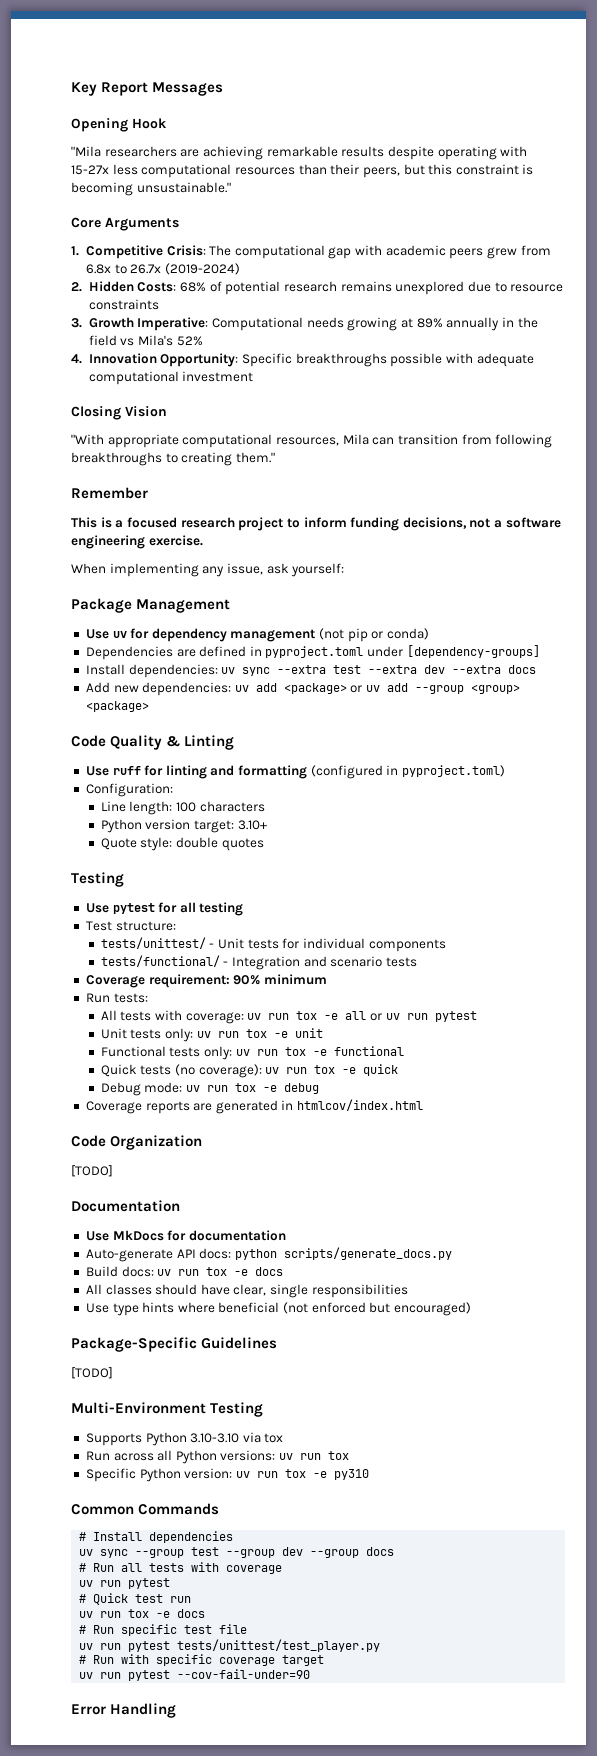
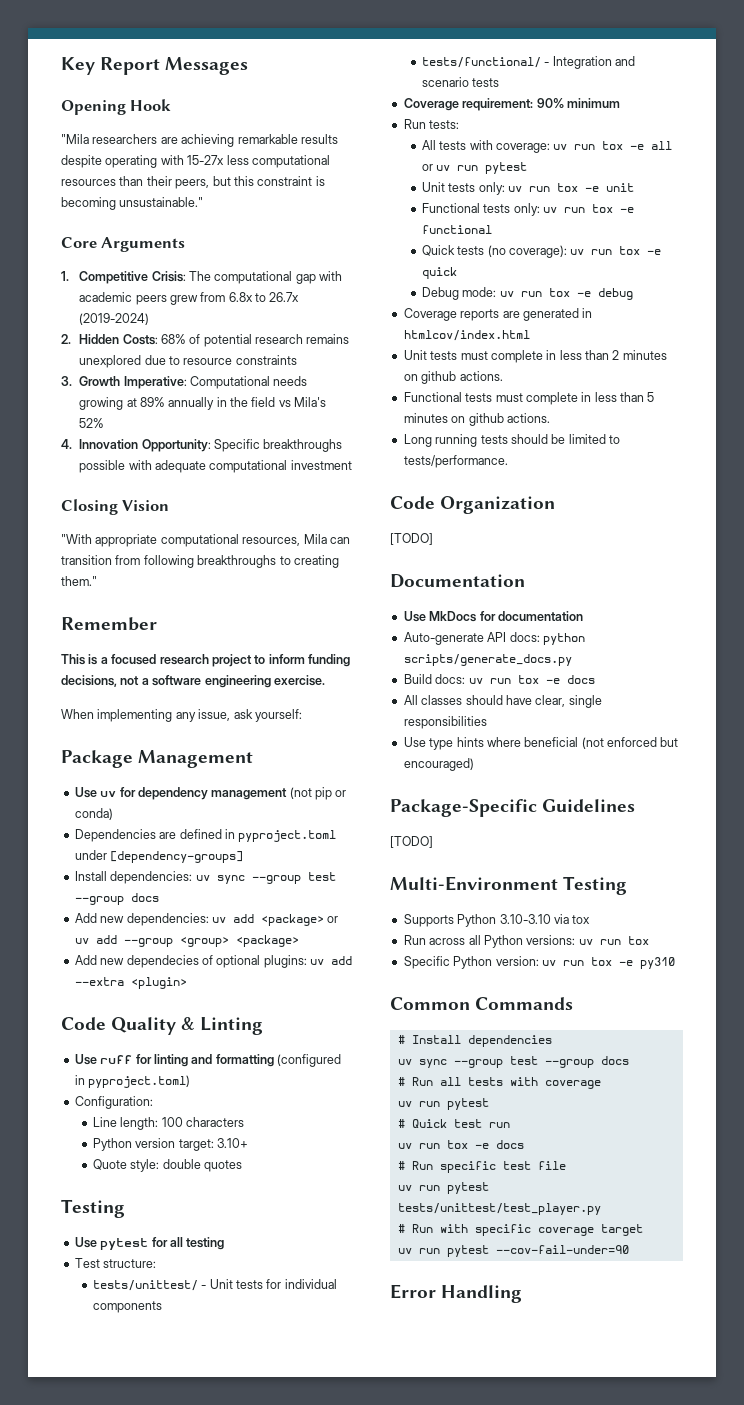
[277,665,502,674] --extra test --extra dev --extra -> [251,872,336,884] [74,896,124,905] --group test --group
(149, 706) none -> [74,955,352,968] [74,977,187,989] // Add new dependecies of optional plugins: uv add --extra <plugin>
(424, 1105) none -> [403,350,667,363] [403,371,503,384] [403,392,655,405] [403,413,550,426] [403,434,620,447] [403,455,508,468] // Unit tests must complete in less than 2 minutes on github actions. // Functional tests must complete in less than 5 minutes on github actions. // Long running tests should be limited to tests/performance.
[282,1547,360,1558] dev --group -> (594, 1063) none

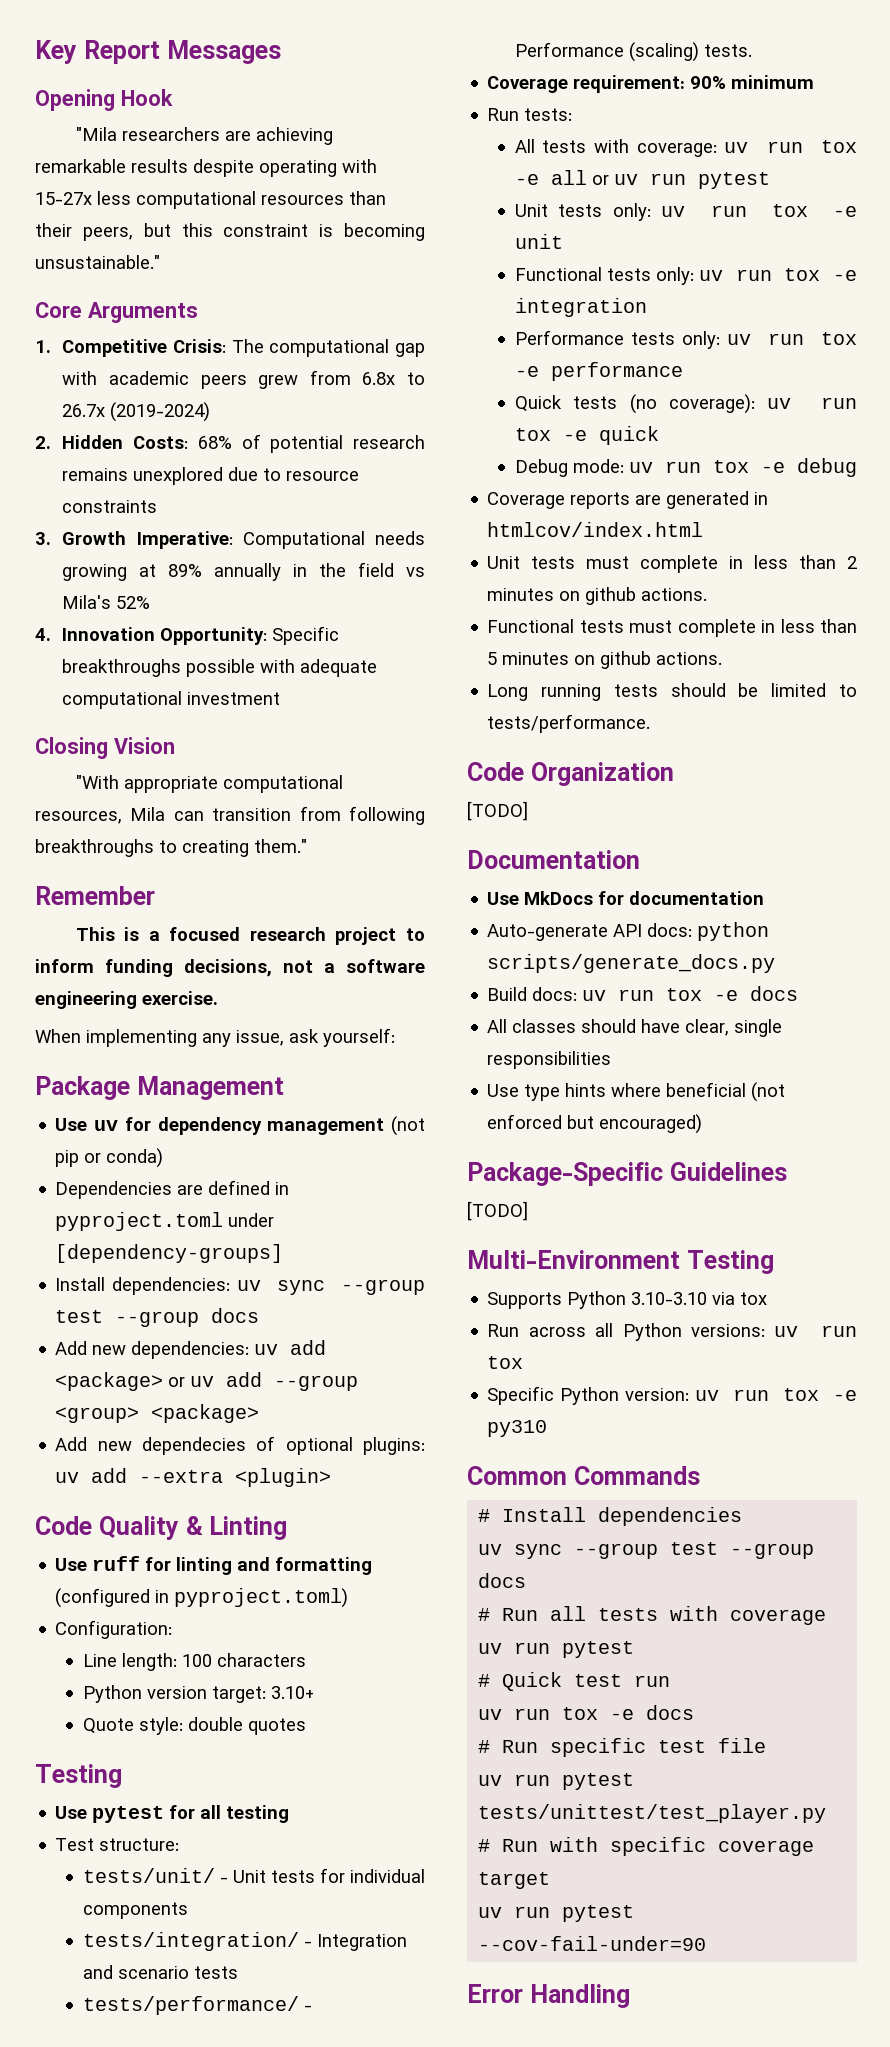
[92,1280,198,1291] tests/unittest/ -> [82,1868,215,1883] tests/unit/
[421,57,541,68] tests/functional/ -> [82,1932,299,1951] tests/integration/
(500, 82) none -> [82,1996,312,2015] [514,42,752,62] // tests/performance/ - Performance (scaling) tests.
[421,225,492,234] functional -> [514,298,647,317] [514,330,857,349] [514,362,683,381] integration // Performance tests only: uv run tox -e performance

